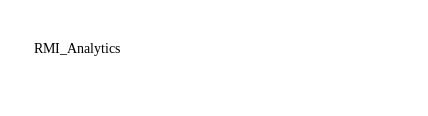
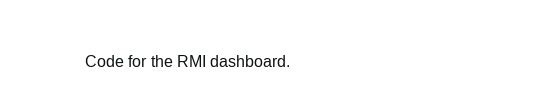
[34,43,120,56] RMI_Analytics -> [85,55,291,67] Code for the RMI dashboard.

